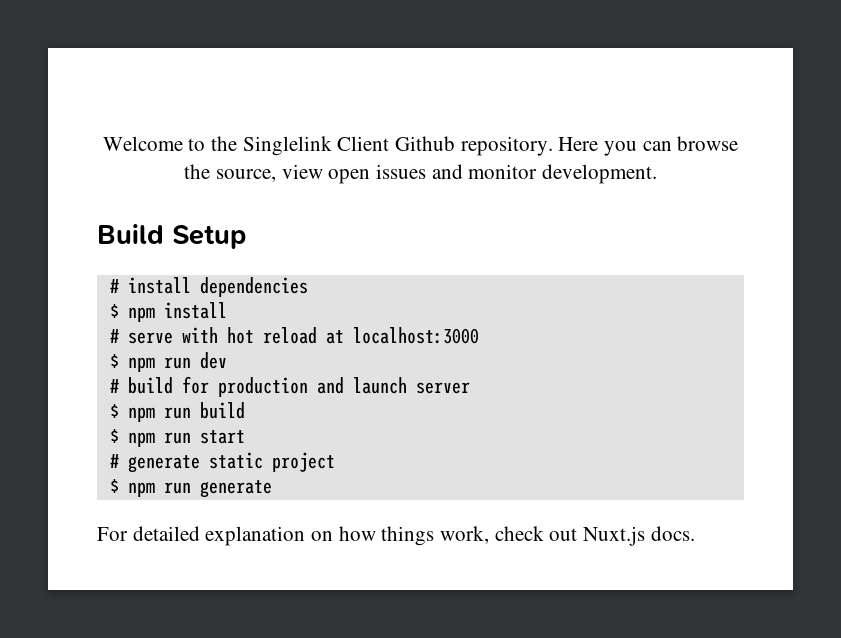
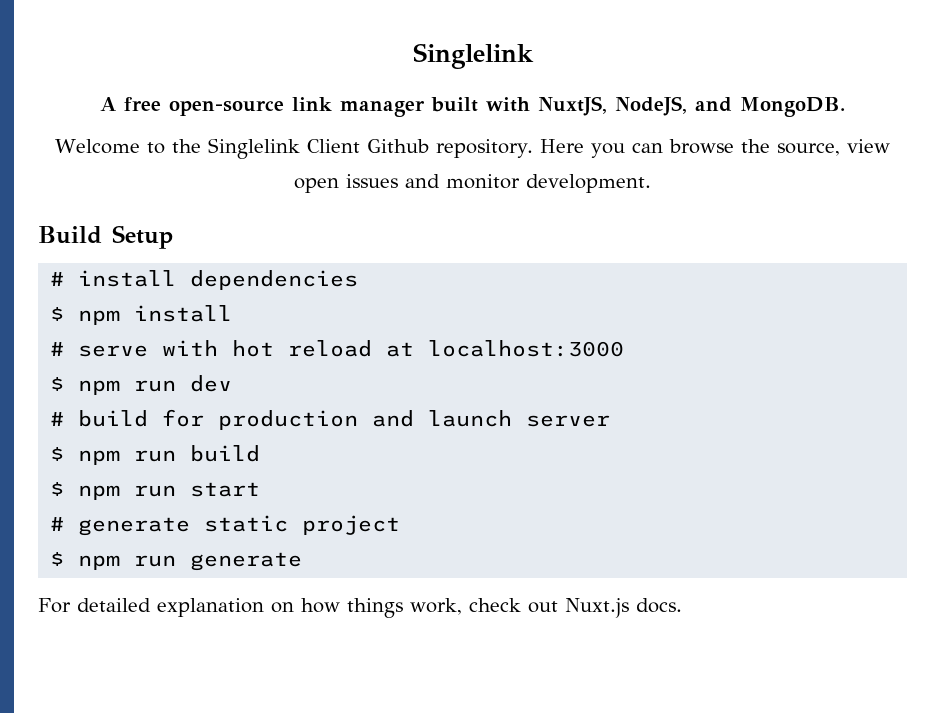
(102, 143) none -> [412,43,534,69] [100,96,845,117] Singlelink // A free open-source link manager built with NuxtJS, NodeJS, and MongoDB. //

